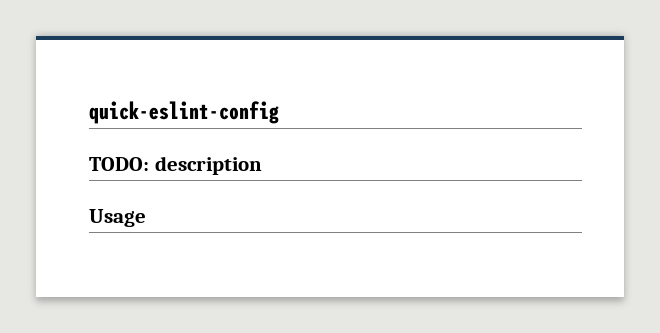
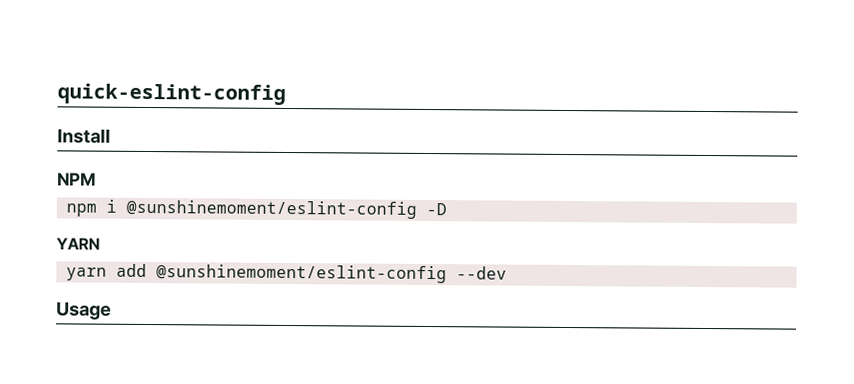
[89,156,262,175] TODO: description -> [57,128,111,144] [57,172,96,186] [65,199,447,219] [56,237,100,250] [65,263,507,284] Install // NPM // npm i @sunshinemoment/eslint-config -D // YARN // yarn add @sunshinemoment/eslint-config --dev

